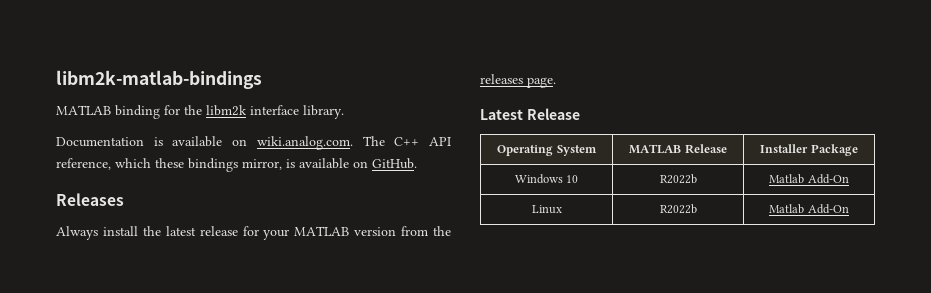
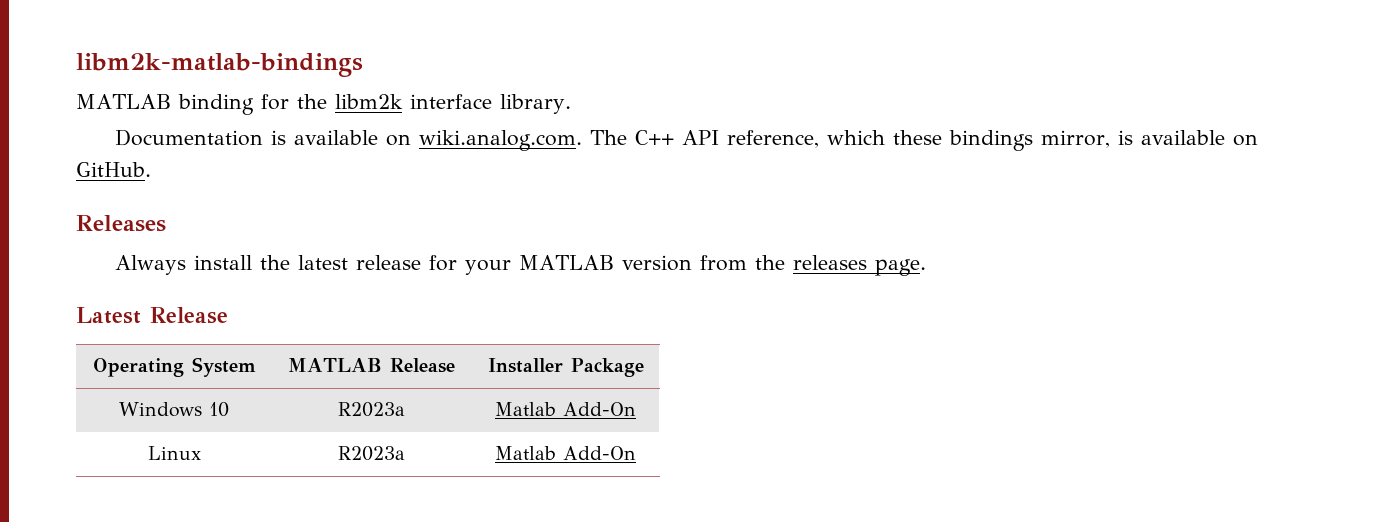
[659,174,697,184] R2022b -> [338,402,405,417] R2023a
[659,204,697,214] R2022b -> [338,446,405,461] R2023a

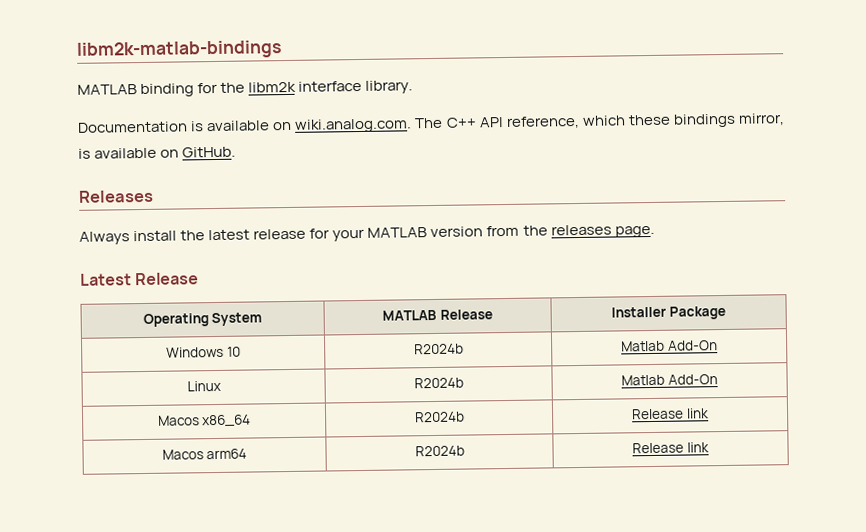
[338,402,405,417] R2023a -> [413,343,464,355] R2024b
[338,446,405,461] [495,446,636,460] R2023a | Matlab Add-On -> [413,377,464,389] [621,374,718,386] [157,414,252,428] [414,411,465,423] [631,408,709,420] [161,448,248,460] [414,445,465,457] [632,442,709,454] R2024b | Matlab Add-On // Macos x86_64 | R2024b | Release link // Macos arm64 | R2024b | Release link

